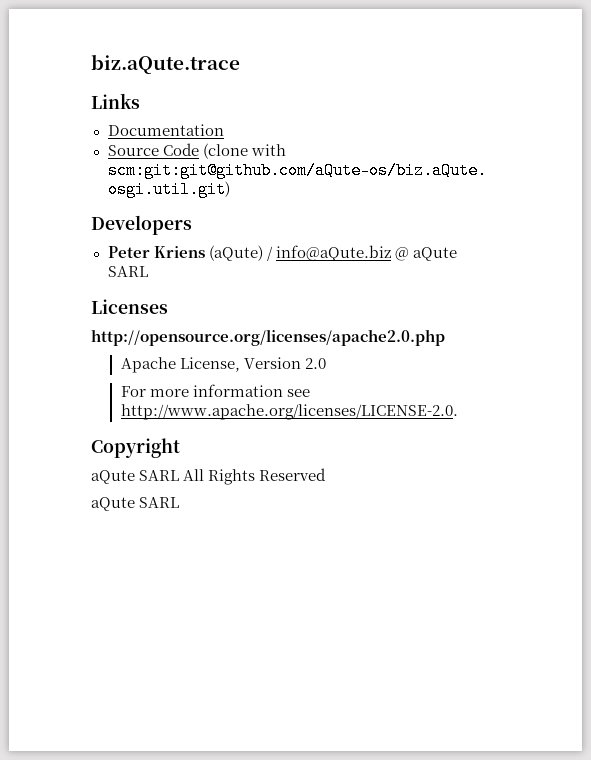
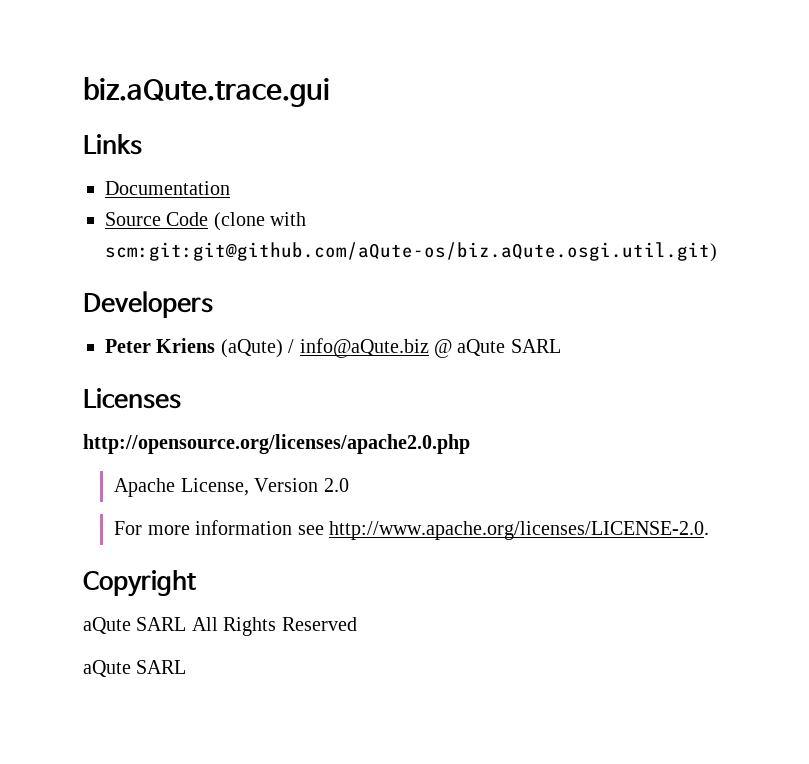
[91,54,240,74] biz.aQute.trace -> [83,77,330,107] biz.aQute.trace.gui

